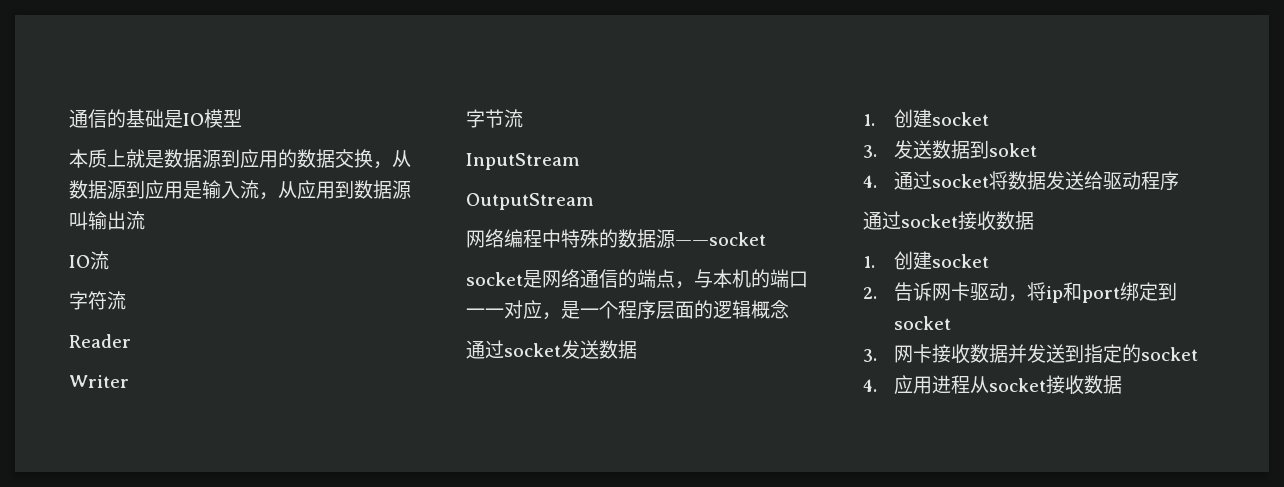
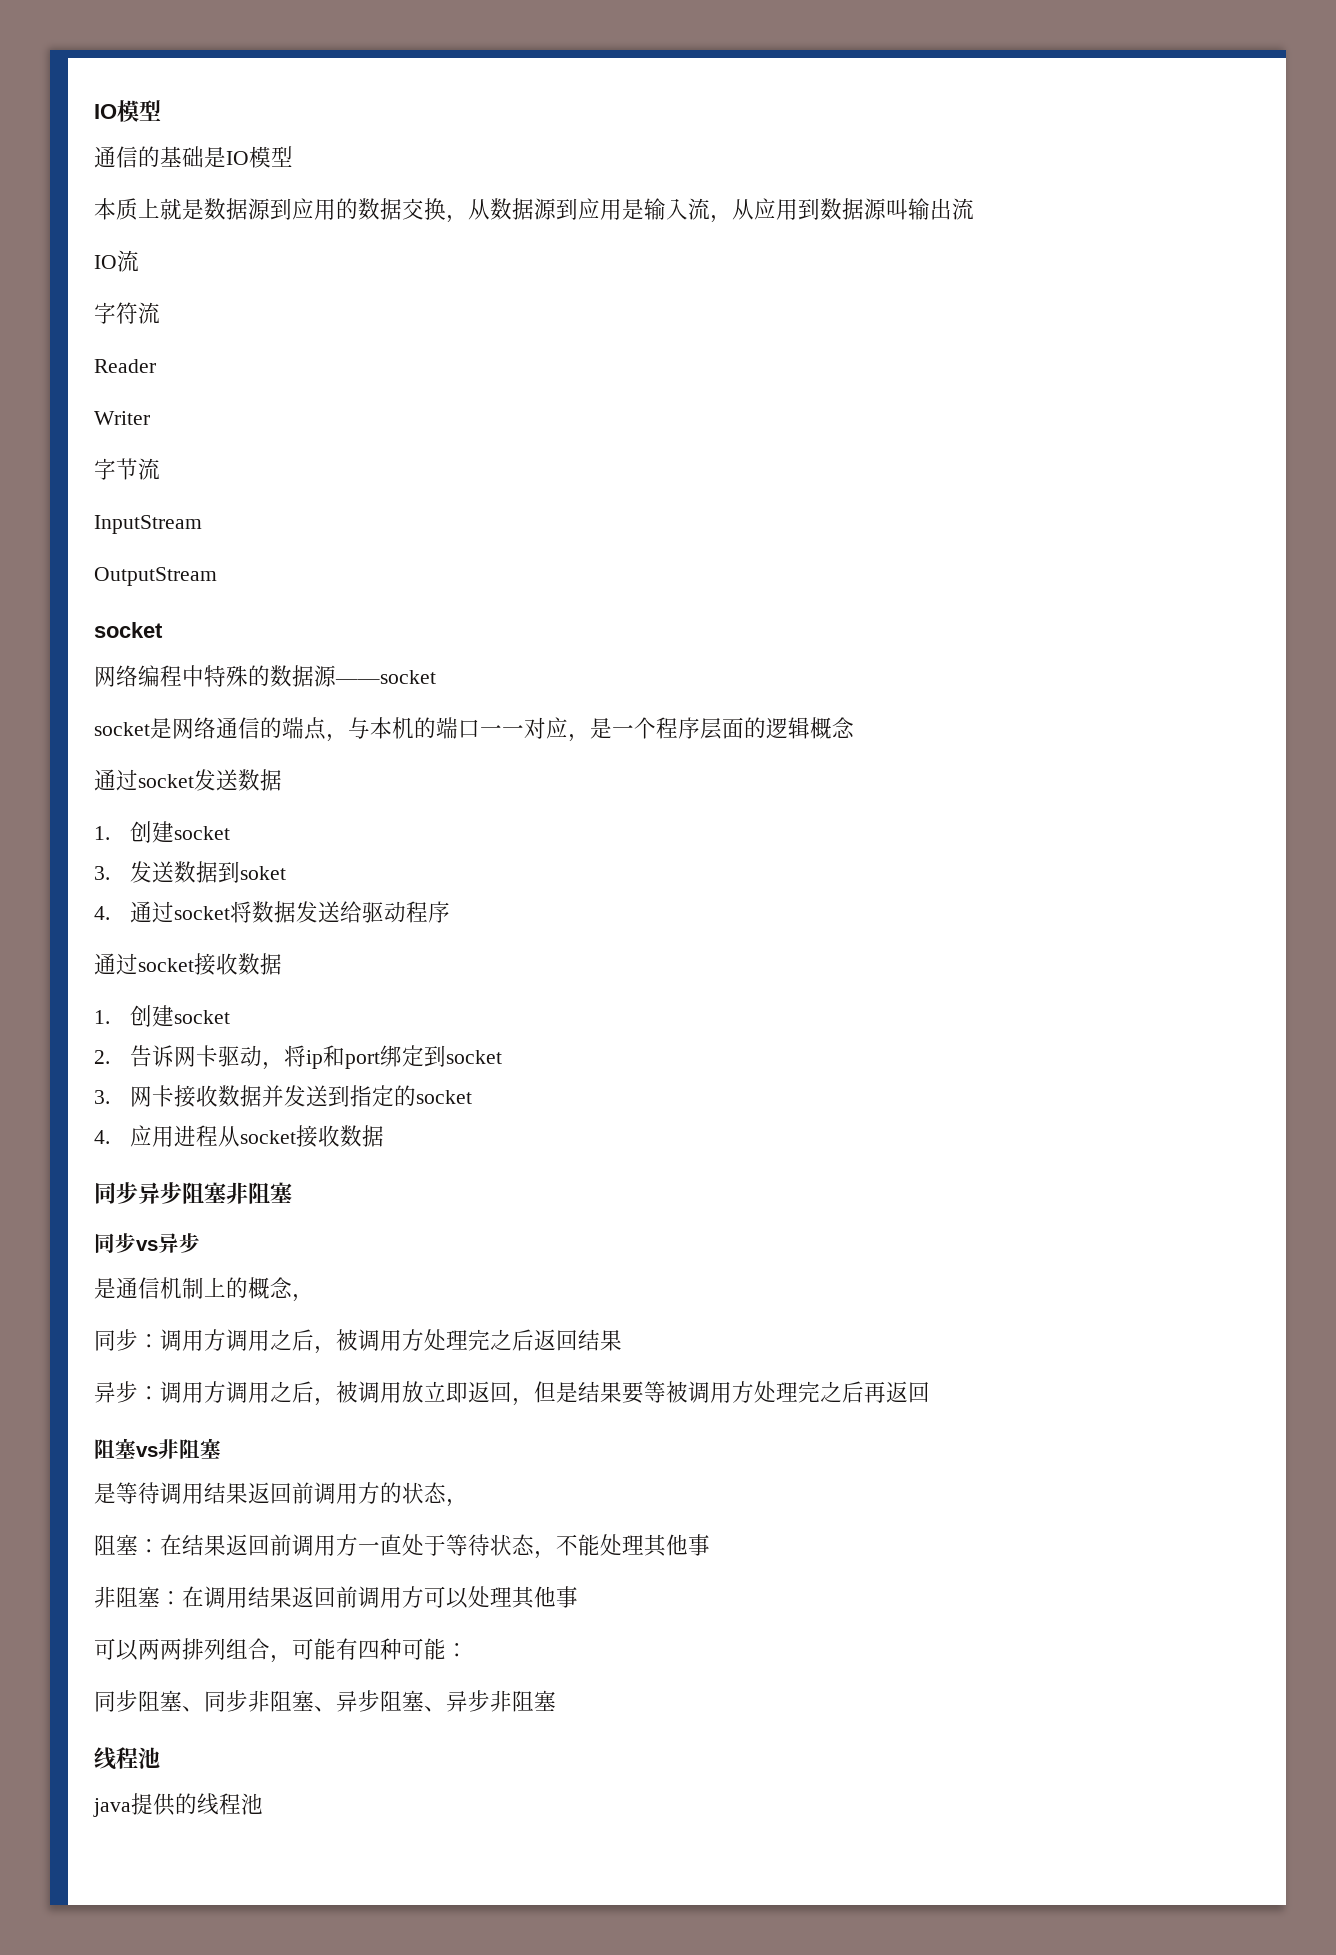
(69, 118) none -> [94,100,161,122] IO模型 //
(594, 201) none -> [94,622,163,638] // socket
(1122, 384) none -> [94,1182,292,1204] [94,1233,200,1253] [94,1277,314,1302] [94,1329,622,1354] [94,1381,930,1406] [94,1438,221,1459] [94,1482,468,1507] [94,1534,710,1559] [94,1586,578,1609] [94,1638,468,1663] [94,1690,556,1712] [94,1747,160,1770] [93,1793,263,1817] // 同步异步阻塞非阻塞 // 同步vs异步 // 是通信机制上的概念， // 同步：调用方调用之后，被调用方处理完之后返回结果 // 异步：调用方调用之后，被调用放立即返回，但是结果要等被调用方处理完之后再返回 // 阻塞vs非阻塞 // 是等待调用结果返回前调用方的状态， // 阻塞：在结果返回前调用方一直处于等待状态，不能处理其他事 // 非阻塞：在调用结果返回前调用方可以处理其他事 // 可以两两排列组合，可能有四种可能： // 同步阻塞、同步非阻塞、异步阻塞、异步非阻塞 // 线程池 // java提供的线程池

